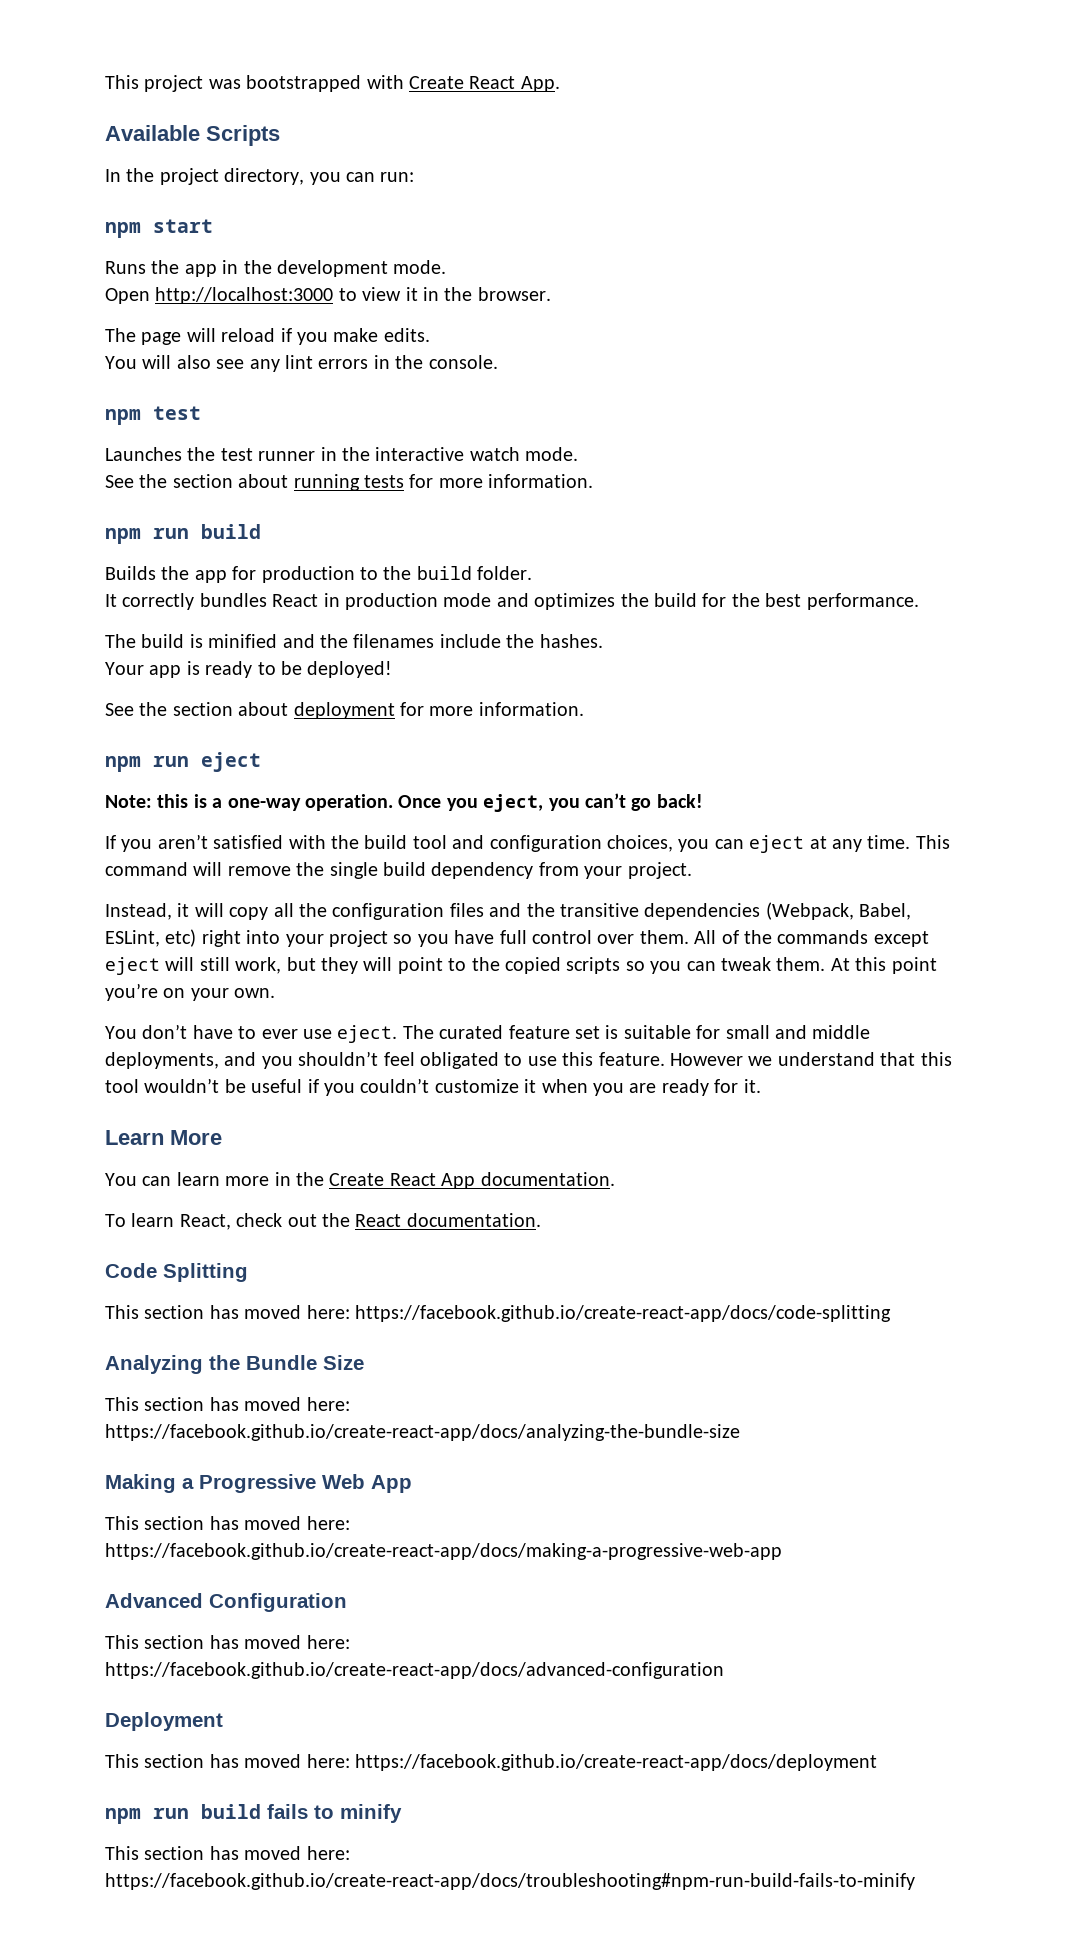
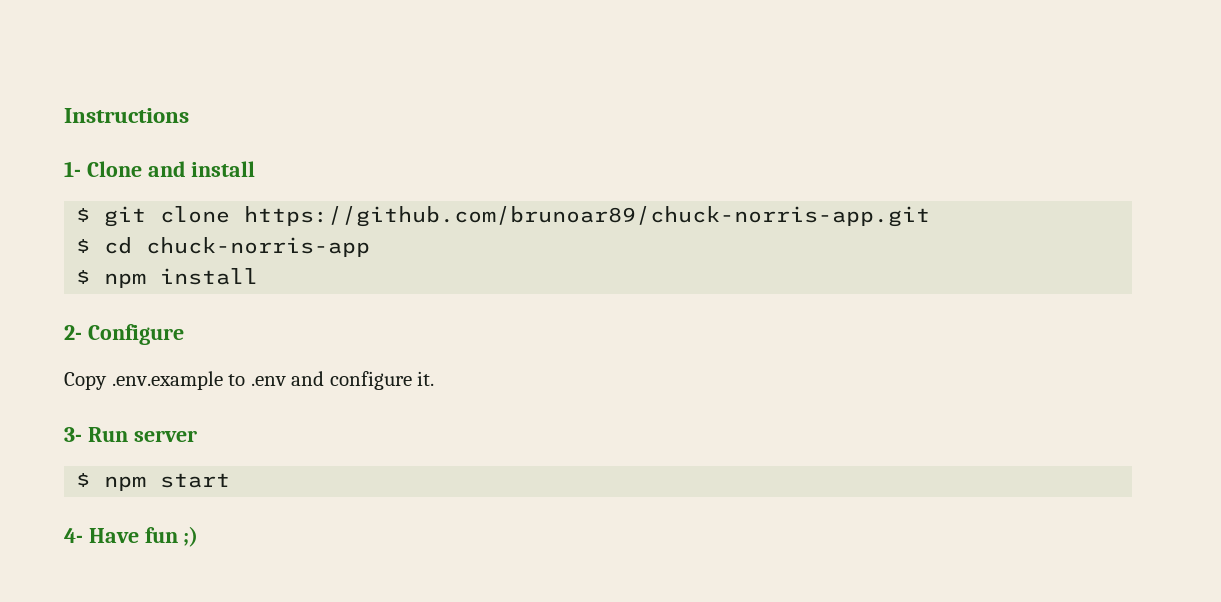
[105,75,560,92] [105,125,280,146] [105,168,415,185] [105,219,213,238] [105,260,447,277] [105,287,551,304] [105,328,430,345] [105,355,498,372] [105,406,201,425] [105,447,579,461] [105,474,594,491] [105,524,261,544] [105,566,533,583] [105,593,919,610] [105,634,603,648] [105,661,393,678] [105,702,584,719] [105,752,261,772] [105,793,703,812] [105,834,950,853] [105,862,692,879] [105,902,912,920] [105,929,929,947] [105,957,937,975] [105,983,276,1001] [105,1024,871,1043] [105,1051,952,1069] [105,1078,761,1096] [105,1130,222,1145] [105,1172,615,1189] [105,1213,541,1230] [105,1263,248,1282] [105,1305,891,1322] [105,1355,364,1374] [105,1397,350,1411] [105,1424,740,1441] [105,1474,412,1493] [105,1516,350,1530] [105,1543,782,1560] [105,1593,347,1612] [105,1635,350,1649] [105,1662,724,1679] [105,1712,223,1731] [105,1754,877,1771] [105,1804,402,1824] [105,1846,350,1860] [105,1873,915,1890] This project was bootstrapped with Create React App. // Available Scripts // In the project directory, you can run: // npm start // Runs the app in the development mode. // Open http://localhost:3000 to view it in the browser. // The page will reload if you make edits. // You will also see any lint errors in the console. // npm test // Launches the test runner in the interactive watch mode. // See the section about running tests for more information. // npm run build // Builds the app for production to the build folder. // It correctly bundles React in production mode and optimizes the build for the best performance. // The build is minified and the filenames include the hashes. // Your app is ready to be deployed! // See the section about deployment for more information. // npm run eject // Note: this is a one-way operation. Once you eject, you can’t go back! // If you aren’t satisfied with the build tool and configuration choices, you can eject at any time. This command will remove the single build dependency from your project. // Instead, it will copy all the configuration files and the transitive dependencies (Webpack, Babel, ESLint, etc) right into your project so you have full control over them. All of the commands except eject will still work, but they will point to the copied scripts so you can tweak them. At this point you’re on your own. // You don’t have to ever use eject. The curated feature set is suitable for small and middle deployments, and you shouldn’t feel obligated to use this feature. However we understand that this tool wouldn’t be useful if you couldn’t customize it when you are ready for it. // Learn More // You can learn more in the Create React App documentation. // To learn React, check out the React documentation. // Code Splitting // This section has moved here: https://facebook.github.io/create-react-app/docs/code-splitting // Analyzing the Bundle Size // This section has moved here: https://facebook.github.io/create-react-app/docs/analyzing-the-bundle-size // Making a Progressive Web App // This section has moved here: https://facebook.github.io/create-react-app/docs/making-a-progressive-web-app // Advanced Configuration // This section has moved here: https://facebook.github.io/create-react-app/docs/advanced-configuration // Deployment // This section has moved here: https://facebook.github.io/create-react-app/docs/deployment // npm run build fails to minify // This section has moved here: https://facebook.github.io/create-react-app/docs/troubleshooting#npm-run-build-fails-to-minify -> [64,108,189,123] [64,161,256,177] [76,206,931,227] [76,237,371,257] [76,268,259,288] [64,324,184,345] [64,371,435,390] [64,427,197,442] [76,473,231,491] [64,526,199,547] Instructions // 1- Clone and install // $ git clone https://github.com/brunoar89/chuck-norris-app.git // $ cd chuck-norris-app // $ npm install // 2- Configure // Copy .env.example to .env and configure it. // 3- Run server // $ npm start // 4- Have fun ;)

